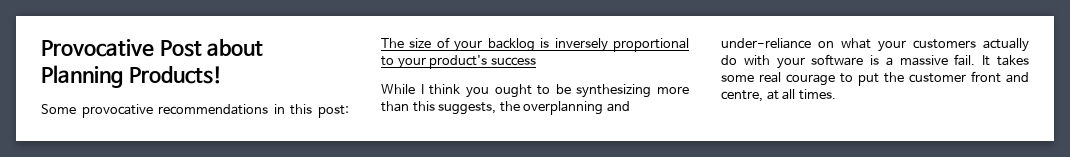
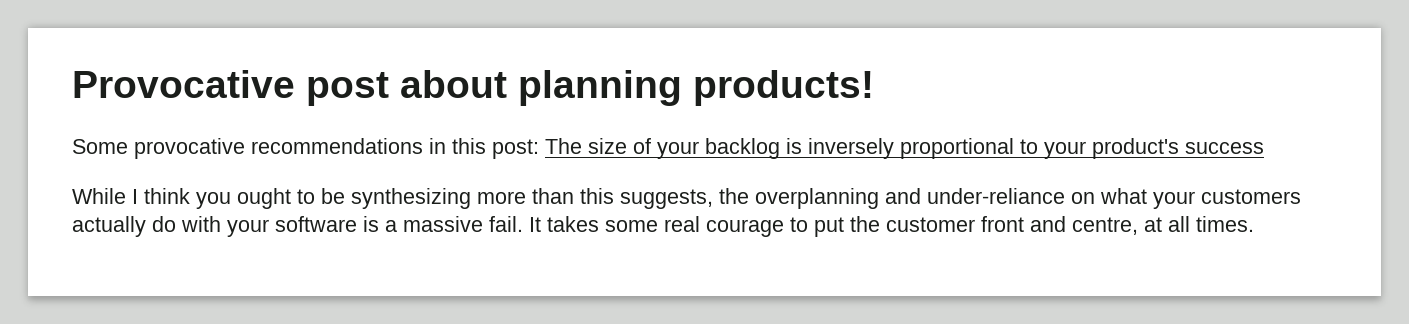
[159,39,264,57] [41,65,222,88] Post about Planning Products! -> [306,70,874,106] post about planning products!

